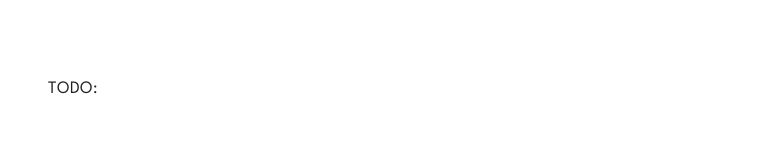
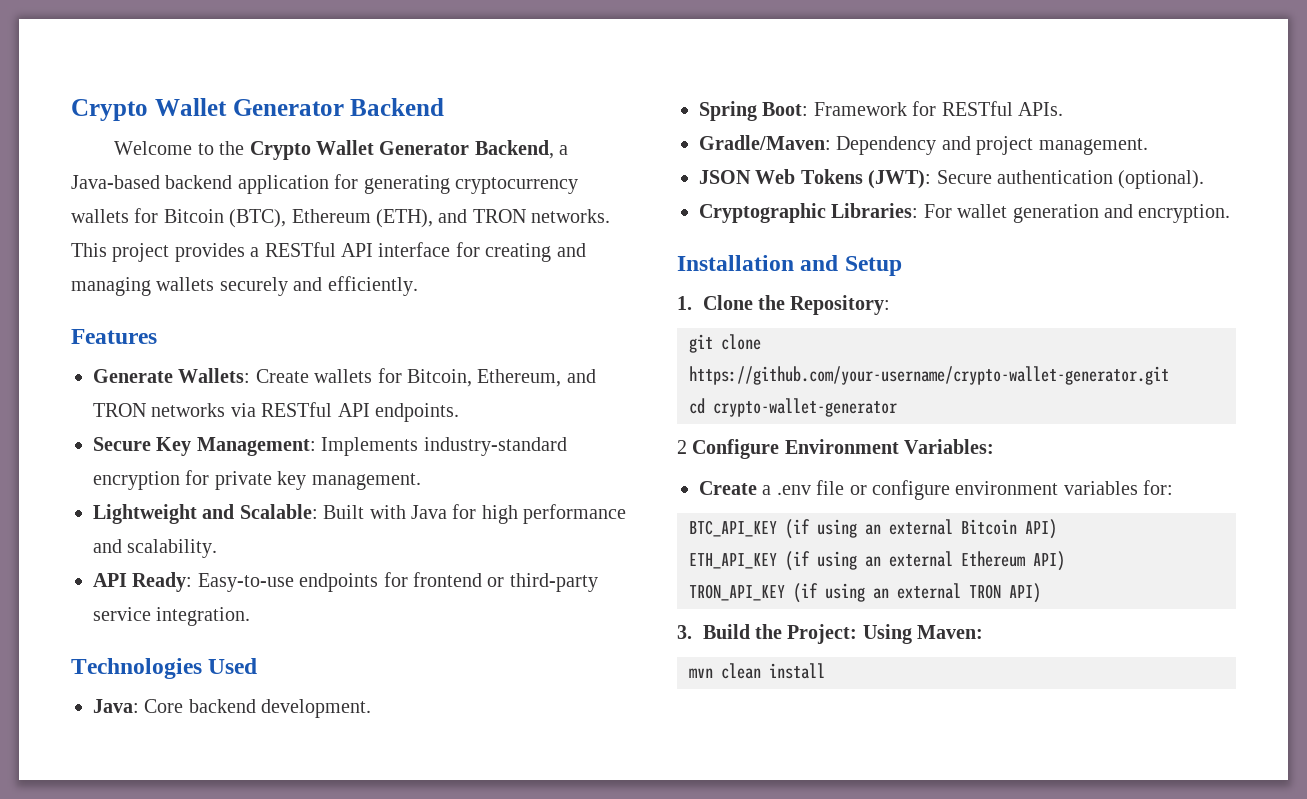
[48,81,98,94] TODO: -> [71,98,445,121] [114,140,569,160] [71,174,578,194] [71,208,611,228] [71,242,586,262] [71,276,418,296] [71,329,157,344] [93,368,596,387] [93,402,459,422] [93,437,567,456] [93,470,421,490] [93,504,627,524] [93,539,218,558] [93,572,598,592] [93,607,251,626] [71,658,258,679] [93,699,372,718] [699,101,1063,121] [699,135,1148,155] [699,169,1205,189] [699,203,1231,223] [677,255,902,276] [677,295,891,315] [689,334,761,353] [689,366,1169,385] [689,398,897,417] [677,439,995,459] [699,480,1174,500] [689,519,1057,539] [689,551,1065,571] [689,583,1041,603] [677,624,984,644] [689,663,825,679] Crypto Wallet Generator Backend // Welcome to the Crypto Wallet Generator Backend, a Java-based backend application for generating cryptocurrency wallets for Bitcoin (BTC), Ethereum (ETH), and TRON networks. This project provides a RESTful API interface for creating and managing wallets securely and efficiently. // Features // Generate Wallets: Create wallets for Bitcoin, Ethereum, and TRON networks via RESTful API endpoints. // Secure Key Management: Implements industry-standard encryption for private key management. // Lightweight and Scalable: Built with Java for high performance and scalability. // API Ready: Easy-to-use endpoints for frontend or third-party service integration. // Technologies Used // Java: Core backend development. // Spring Boot: Framework for RESTful APIs. // Gradle/Maven: Dependency and project management. // JSON Web Tokens (JWT): Secure authentication (optional). // Cryptographic Libraries: For wallet generation and encryption. // Installation and Setup // 1. Clone the Repository: // git clone https://github.com/your-username/crypto-wallet-generator.git // cd crypto-wallet-generator // 2 Configure Environment Variables: // Create a .env file or configure environment variables for: // BTC_API_KEY (if using an external Bitcoin API) // ETH_API_KEY (if using an external Ethereum API) // TRON_API_KEY (if using an external TRON API) // 3. Build the Project: Using Maven: // mvn clean install

